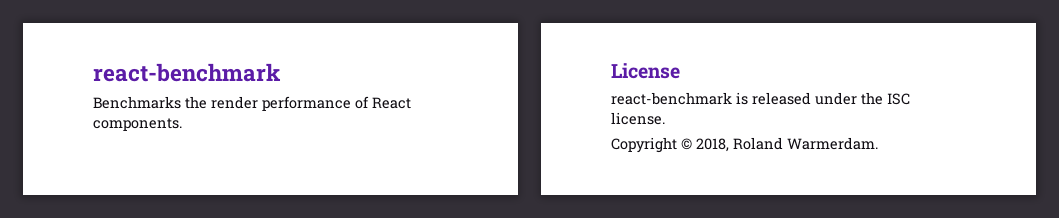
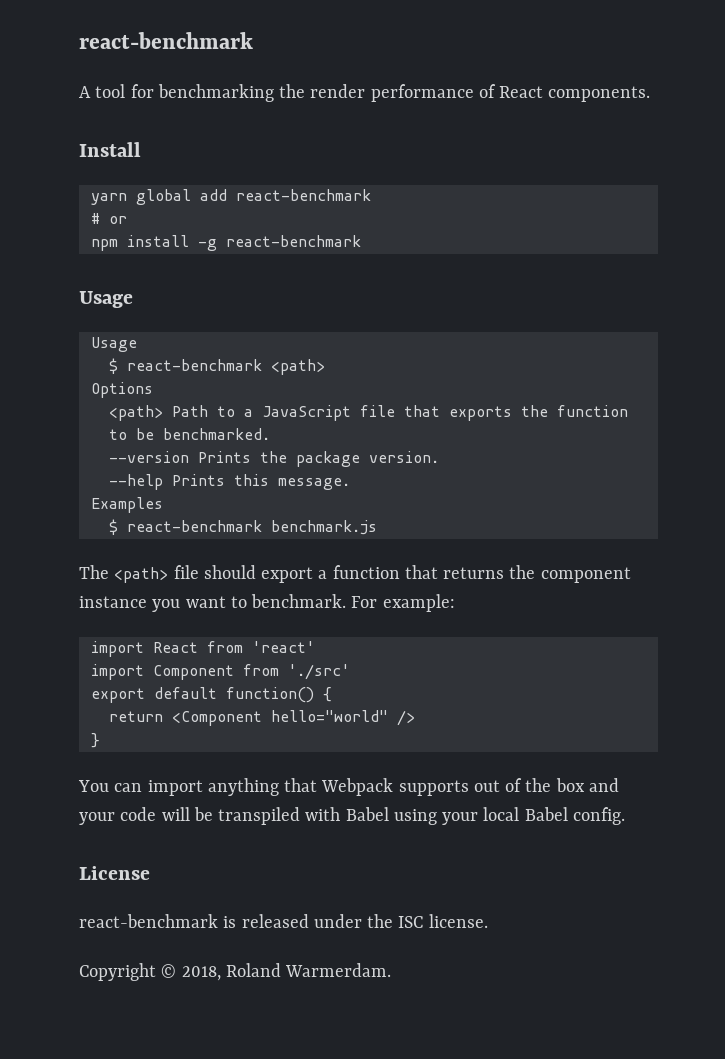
[93,63,281,82] [93,96,181,109] react-benchmark // Benchmarks -> [79,32,253,49] [79,84,274,102] react-benchmark // A tool for benchmarking
(182, 124) none -> [79,142,141,157] [90,189,371,205] [90,213,127,224] [90,235,361,251] [79,291,133,308] [90,337,137,352] [108,358,325,375] [90,382,153,398] [108,405,628,421] [108,428,270,440] [108,451,439,467] [108,474,350,490] [90,497,163,513] [108,519,377,535] [79,565,631,583] [79,594,455,612] [90,641,315,657] [90,664,350,680] [90,687,332,703] [108,710,415,726] [90,733,100,748] [78,778,619,796] [79,807,625,825] // Install // yarn global add react-benchmark // # or // npm install -g react-benchmark // Usage // Usage // $ react-benchmark <path> // Options // <path> Path to a JavaScript file that exports the function to be benchmarked. // --version Prints the package version. // --help Prints this message. // Examples // $ react-benchmark benchmark.js // The <path> file should export a function that returns the component instance you want to benchmark. For example: // import React from 'react' // import Component from './src' // export default function() { // return <Component hello="world" /> // } // You can import anything that Webpack supports out of the box and your code will be transpiled with Babel using your local Babel config.

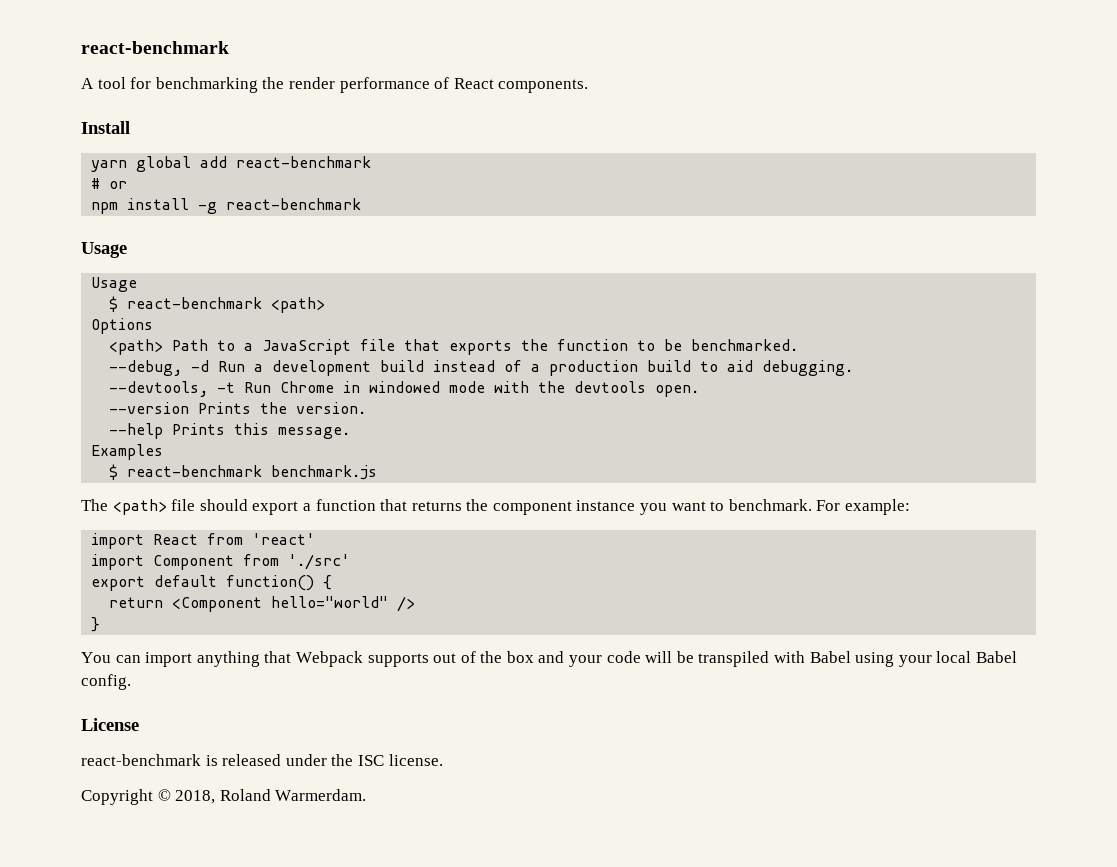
(270, 434) none -> [109,360,854,376] [109,381,700,397] // --debug, -d Run a development build instead of a production build to aid debugging. // --devtools, -t Run Chrome in windowed mode with the devtools open.
[295,451,360,467] package -> (288, 408) none

